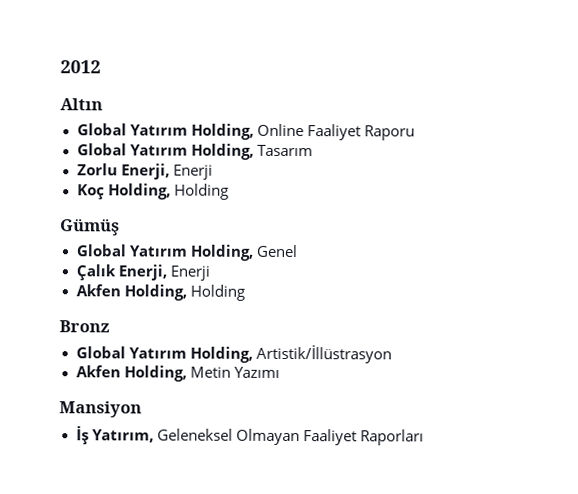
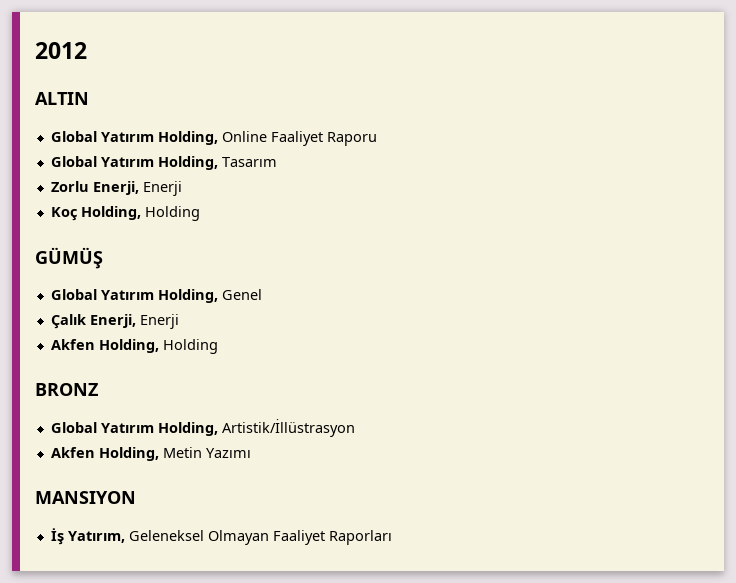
[60,98,103,111] Altın -> [35,92,89,105] ALTIN
[60,218,120,237] Gümüş -> [35,247,103,269] GÜMÜŞ
[59,320,110,333] Bronz -> [35,383,98,396] BRONZ
[59,401,142,418] Mansiyon -> [35,491,136,504] MANSIYON

